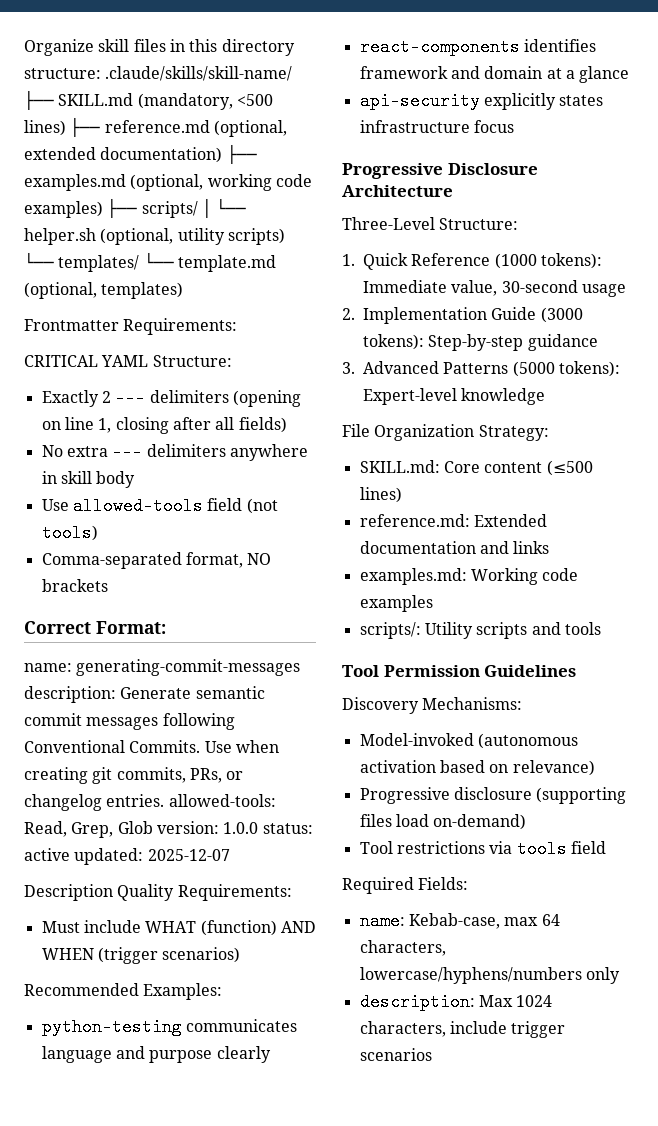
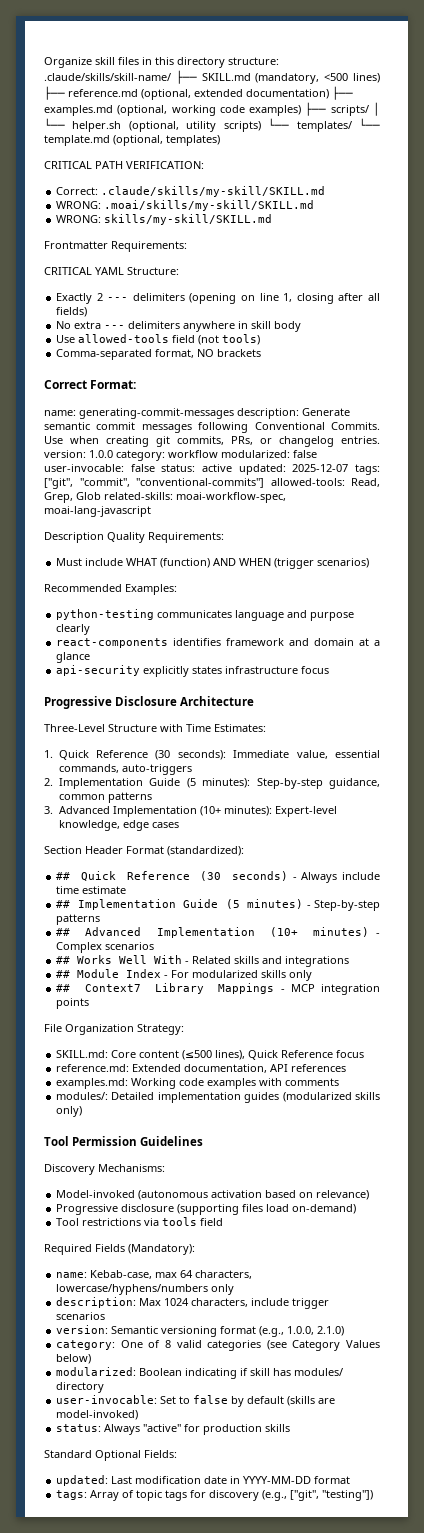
(184, 290) none -> [44,161,204,169] [56,186,326,197] [56,200,315,211] [56,214,273,225] // CRITICAL PATH VERIFICATION: // Correct: .claude/skills/my-skill/SKILL.md // WRONG: .moai/skills/my-skill/SKILL.md // WRONG: skills/my-skill/SKILL.md
[168,794,276,807] [24,821,313,838] [24,848,230,865] allowed-tools: Read, Grep, Glob version: 1.0.0 status: active updated: 2025-12-07 -> [44,450,317,461] [44,464,380,475] [44,478,380,489] [44,492,286,503] [44,506,151,517] version: 1.0.0 category: workflow modularized: false user-invocable: false status: active updated: 2025-12-07 tags: ["git", "commit", "conventional-commits"] allowed-tools: Read, Grep, Glob related-skills: moai-workflow-spec, moai-lang-javascript
[439,218,519,230] Structure: -> [108,724,266,732] Structure with Time Estimates:
[494,253,602,269] [363,280,626,297] [342,307,583,324] [363,334,598,351] [342,361,620,377] [363,388,546,405] (1000 tokens): Immediate value, 30-second usage // 2. Implementation Guide (3000 tokens): Step-by-step guidance // 3. Advanced Patterns (5000 tokens): Expert-level knowledge -> [155,750,380,760] [58,764,192,775] [44,778,380,789] [58,792,152,803] [44,806,337,817] [58,820,179,831] [44,846,244,856] [56,871,380,883] [56,886,127,894] [56,899,380,911] [56,914,101,925] [56,927,380,938] [56,942,155,953] [56,955,350,967] [56,969,313,981] [56,983,380,995] [56,998,90,1009] (30 seconds): Immediate value, essential commands, auto-triggers // 2. Implementation Guide (5 minutes): Step-by-step guidance, common patterns // 3. Advanced Implementation (10+ minutes): Expert-level knowledge, edge cases // Section Header Format (standardized): // ## Quick Reference (30 seconds) - Always include time estimate // ## Implementation Guide (5 minutes) - Step-by-step patterns // ## Advanced Implementation (10+ minutes) - Complex scenarios // ## Works Well With - Related skills and integrations // ## Module Index - For modularized skills only // ## Context7 Library Mappings - MCP integration points
[359,487,402,503] lines) -> [215,1050,365,1060] lines), Quick Reference focus
[359,541,550,554] documentation and links -> [184,1064,347,1073] documentation, API references
[359,622,601,639] // scripts/: Utility scripts and tools -> [259,1078,340,1086] [56,1092,380,1103] [56,1106,83,1117] with comments // modules/: Detailed implementation guides (modularized skills only)
[418,877,469,890] Fields: -> [95,1244,195,1255] Fields (Mandatory):
(432, 1054) none -> [56,1325,345,1337] [56,1340,380,1351] [56,1354,92,1364] [56,1367,344,1379] [56,1382,105,1393] [56,1395,336,1407] [56,1410,139,1420] [56,1424,291,1435] [44,1450,177,1461] [56,1475,351,1486] [56,1490,374,1501] // version: Semantic versioning format (e.g., 1.0.0, 2.1.0) // category: One of 8 valid categories (see Category Values below) // modularized: Boolean indicating if skill has modules/ directory // user-invocable: Set to false by default (skills are model-invoked) // status: Always "active" for production skills // Standard Optional Fields: // updated: Last modification date in YYYY-MM-DD format // tags: Array of topic tags for discovery (e.g., ["git", "testing"])

